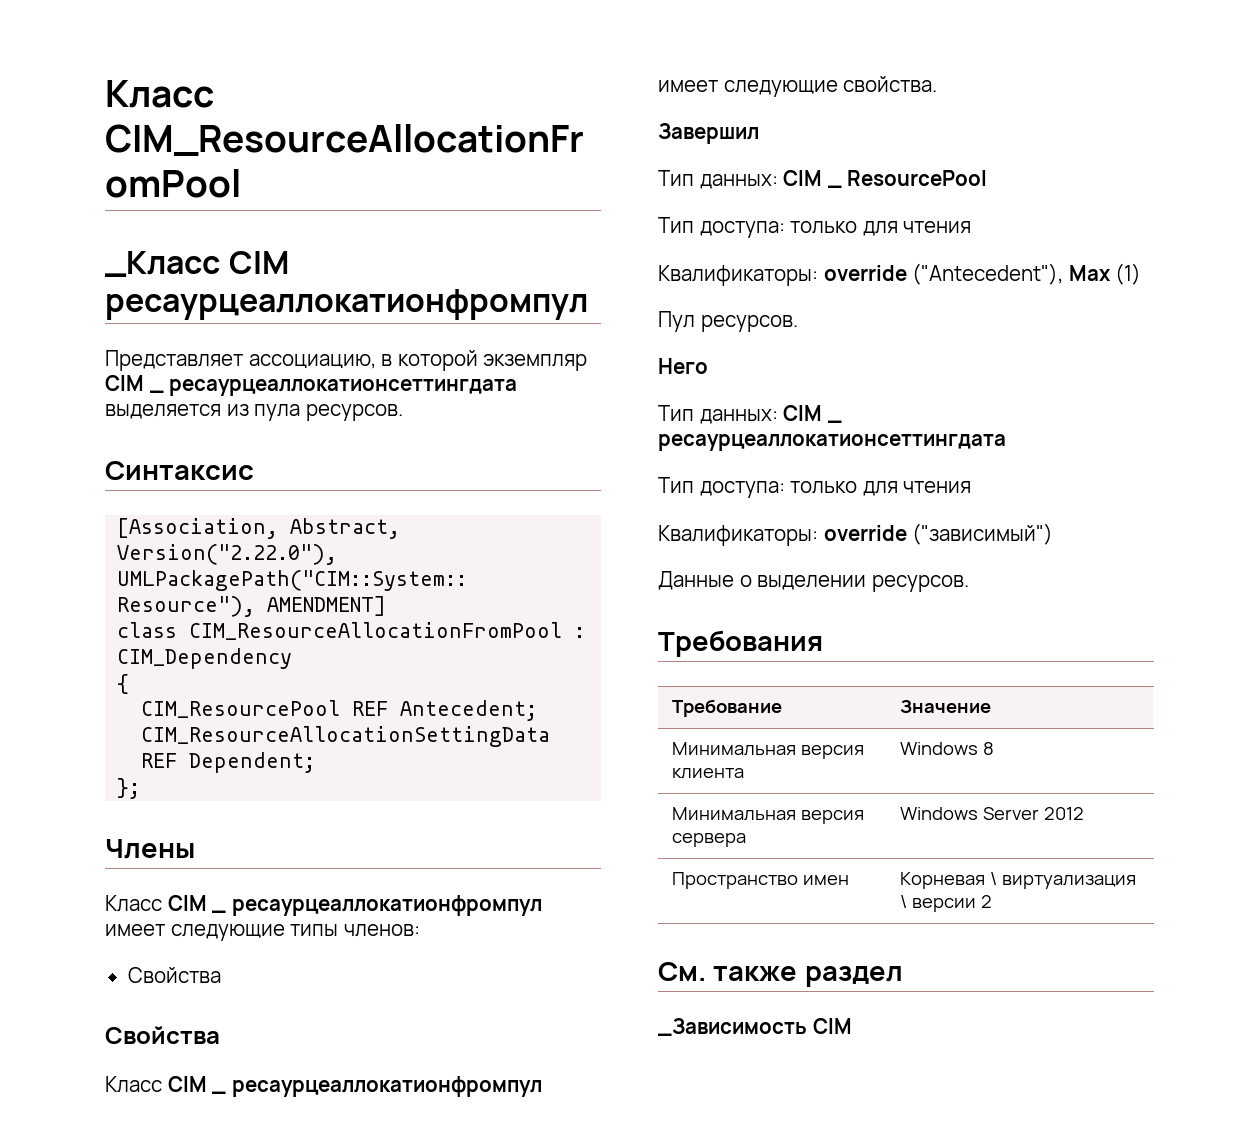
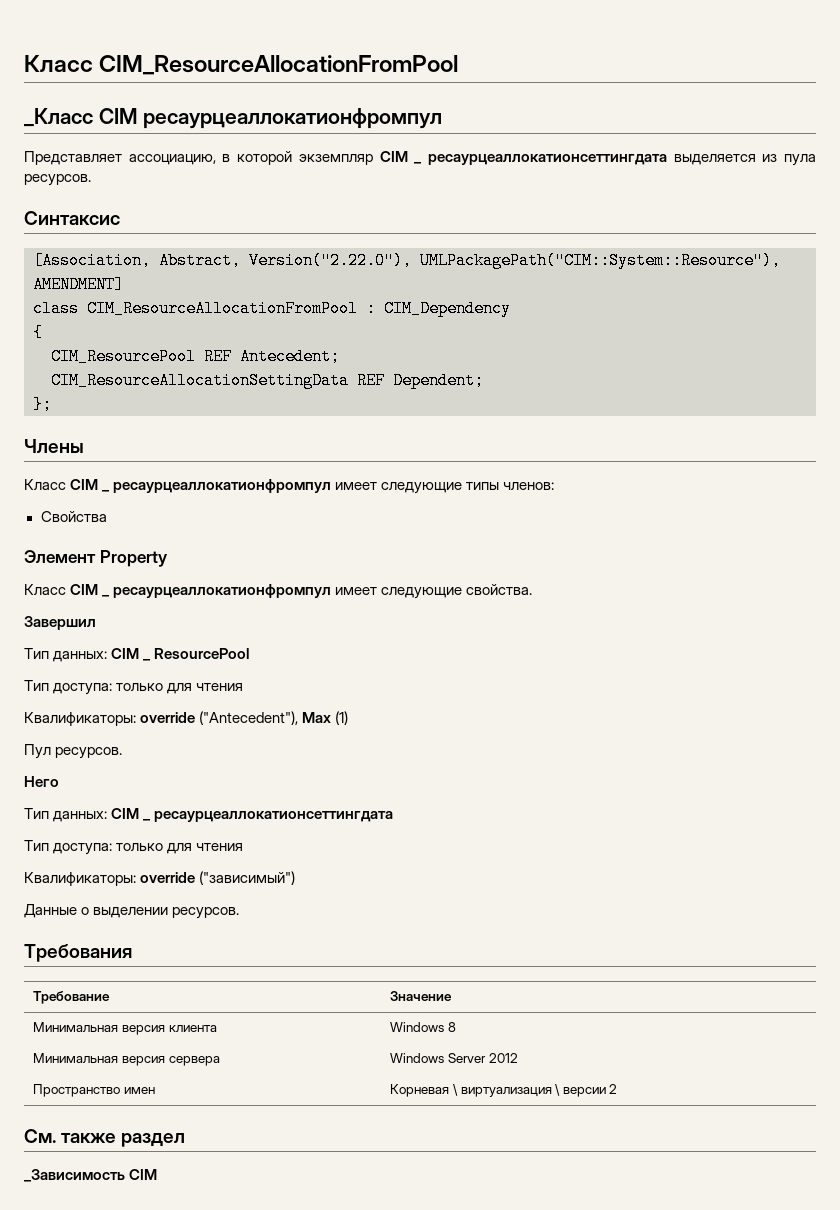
[105,1026,220,1044] Свойства -> [24,550,168,567] Элемент Property

